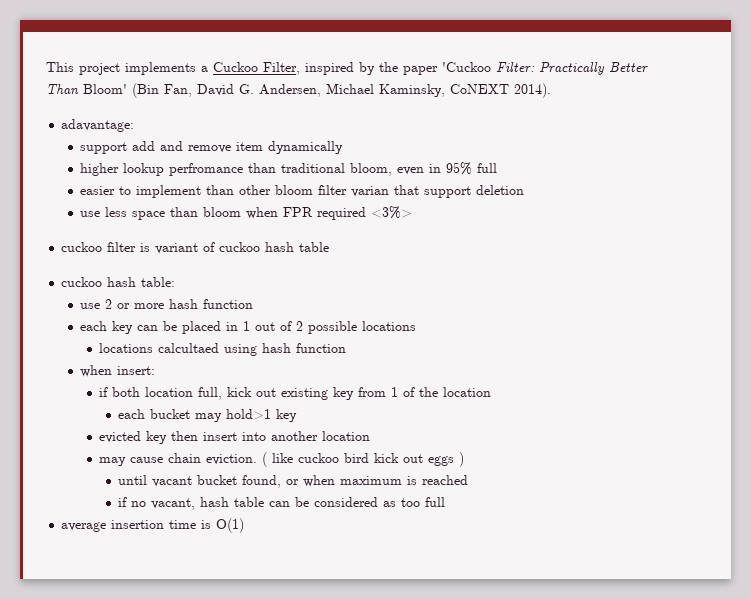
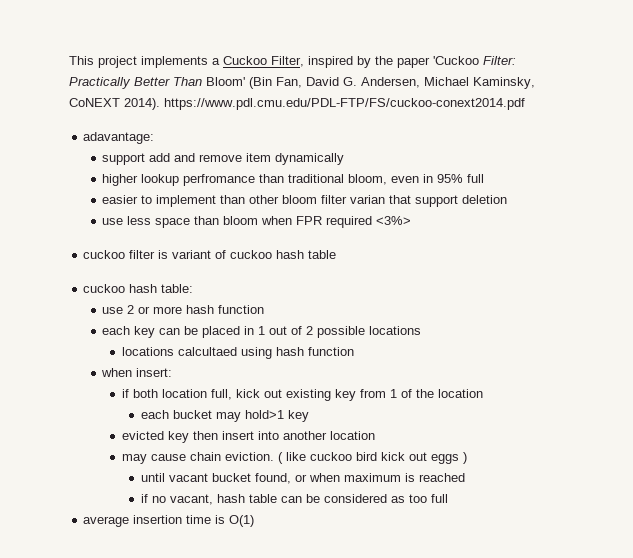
(551, 90) none -> [164,98,525,110] https://www.pdl.cmu.edu/PDL-FTP/FS/cuckoo-conext2014.pdf

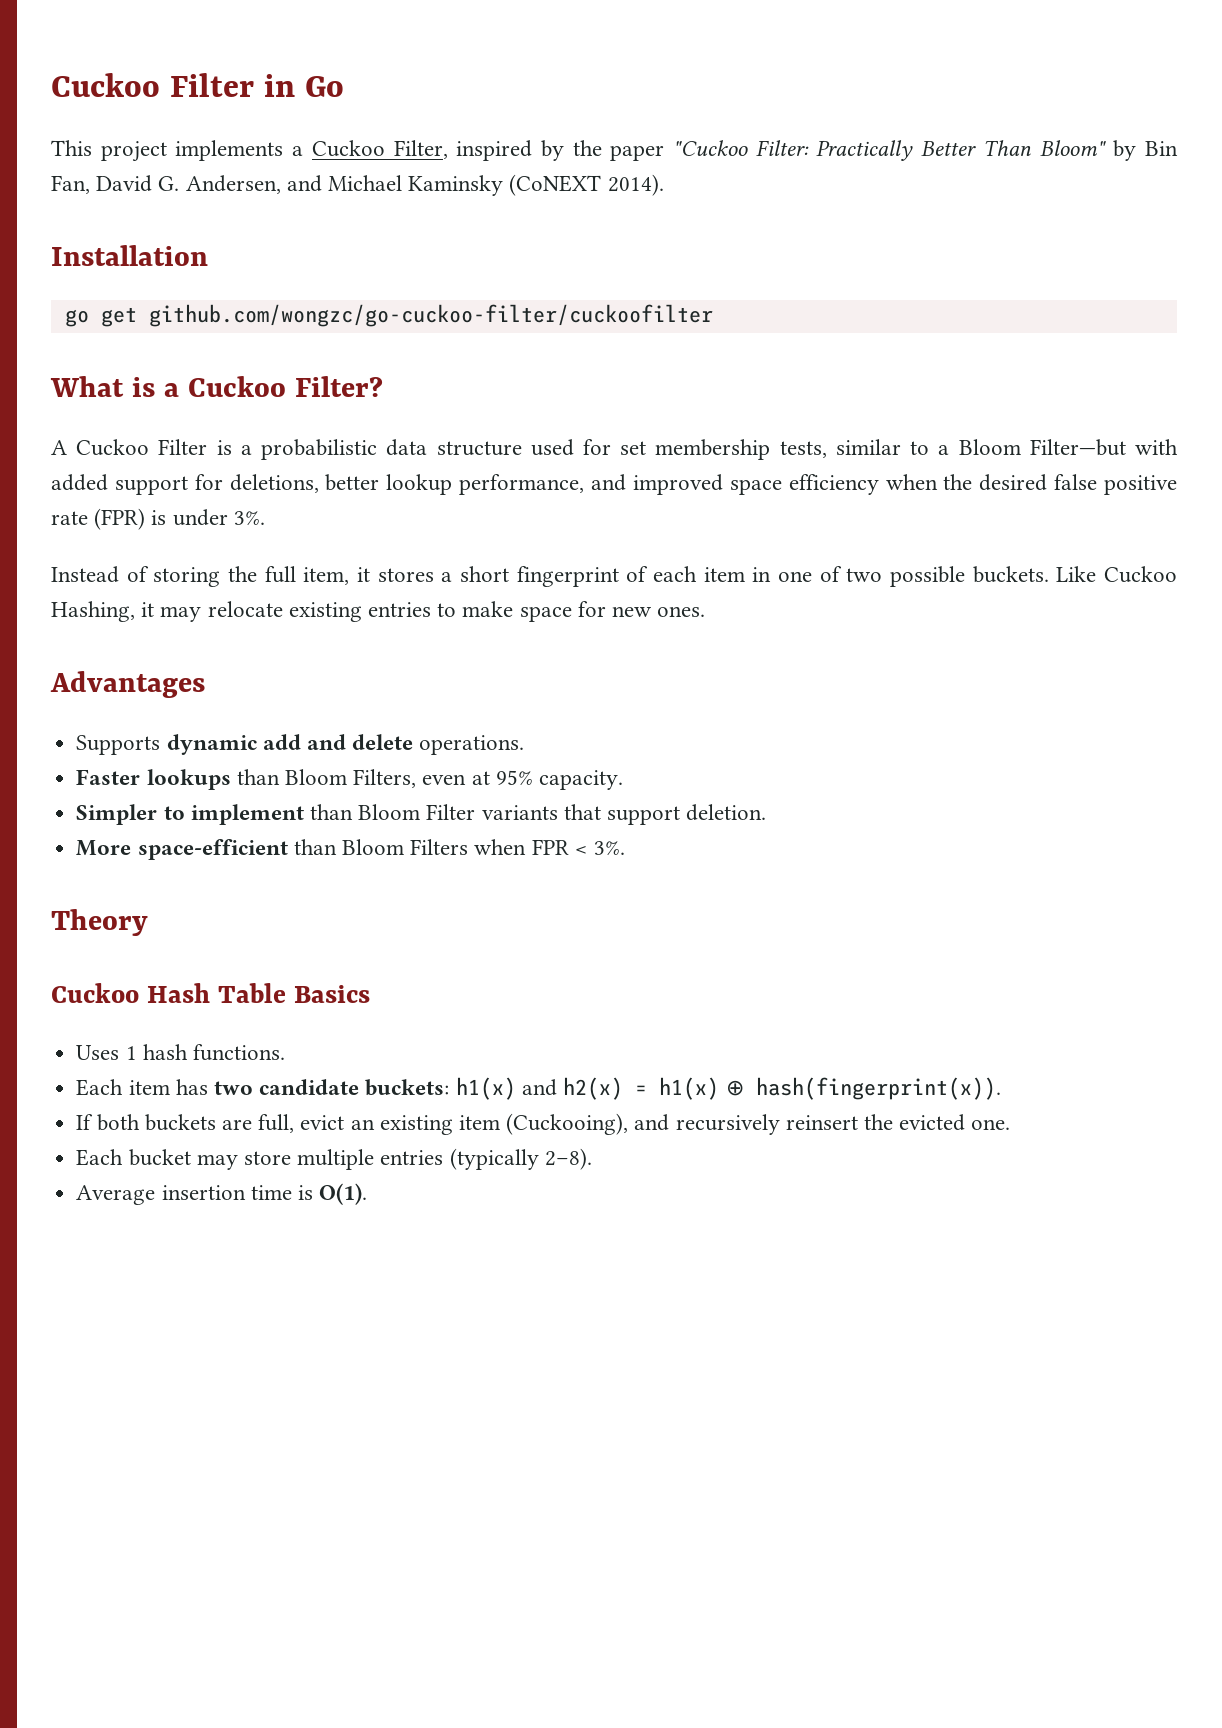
(69, 60) none -> [51,73,344,97] Cuckoo Filter in Go //
[433,56,479,65] 'Cuckoo -> [673,140,749,156] "Cuckoo
[206,77,272,89] Bloom' (Bin -> [1039,140,1179,161] Bloom" by Bin
[424,77,535,89] [69,98,525,110] [83,132,155,144] [102,153,345,165] [102,174,485,186] [102,195,508,207] [102,216,412,228] [83,250,337,259] [83,284,194,293] [102,305,265,314] [102,326,422,338] [121,347,354,359] [101,368,173,377] [121,389,483,401] [140,410,309,422] [121,431,375,443] [121,452,467,464] [140,473,465,484] [140,494,448,505] [83,516,130,527] Michael Kaminsky, CoNEXT 2014). https://www.pdl.cmu.edu/PDL-FTP/FS/cuckoo-conext2014.pdf // adavantage: // support add and remove item dynamically // higher lookup perfromance than traditional bloom, even in 95% full // easier to implement than other bloom filter varian that support deletion // use less space than bloom when FPR required <3%> // cuckoo filter is variant of cuckoo hash table // cuckoo hash table: // use 2 or more hash function // each key can be placed in 1 out of 2 possible locations // locations calcultaed using hash function // when insert: // if both location full, kick out existing key from 1 of the location // each bucket may hold>1 key // evicted key then insert into another location // may cause chain eviction. ( like cuckoo bird kick out eggs ) // until vacant bucket found, or when maximum is reached // if no vacant, hash table can be considered as too full // average -> [286,174,664,196] [51,245,208,266] [64,304,713,327] [50,376,383,397] [51,439,1178,460] [51,474,1177,495] [51,508,265,530] [51,566,1177,587] [51,601,706,622] [50,671,205,698] [76,734,525,755] [76,769,623,790] [76,804,767,825] [76,839,625,860] [51,909,148,936] [51,983,370,1003] [76,1044,285,1061] [76,1077,1001,1100] [76,1113,1011,1135] [76,1148,592,1170] [76,1185,156,1205] and Michael Kaminsky (CoNEXT 2014). // Installation // go get github.com/wongzc/go-cuckoo-filter/cuckoofilter // What is a Cuckoo Filter? // A Cuckoo Filter is a probabilistic data structure used for set membership tests, similar to a Bloom Filter—but with added support for deletions, better lookup performance, and improved space efficiency when the desired false positive rate (FPR) is under 3%. // Instead of storing the full item, it stores a short fingerprint of each item in one of two possible buckets. Like Cuckoo Hashing, it may relocate existing entries to make space for new ones. // Advantages // Supports dynamic add and delete operations. // Faster lookups than Bloom Filters, even at 95% capacity. // Simpler to implement than Bloom Filter variants that support deletion. // More space-efficient than Bloom Filters when FPR < 3%. // Theory // Cuckoo Hash Table Basics // Uses 1 hash functions. // Each item has two candidate buckets: h1(x) and h2(x) = h1(x) ⊕ hash(fingerprint(x)). // If both buckets are full, evict an existing item (Cuckooing), and recursively reinsert the evicted one. // Each bucket may store multiple entries (typically 2–8). // Average
[229,515,255,527] O(1) -> [319,1183,368,1205] O(1).

